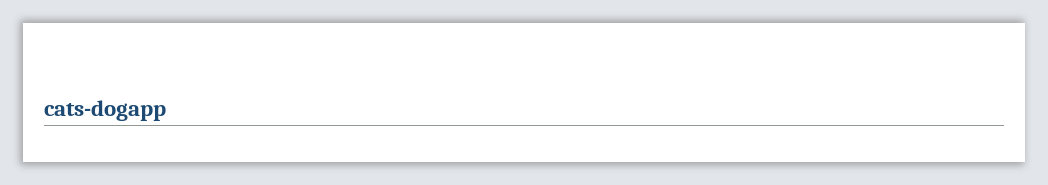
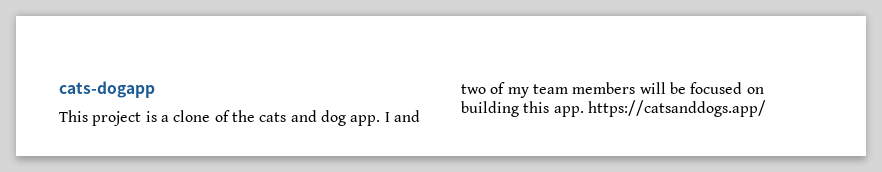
(166, 110) none -> [59,110,420,126] [461,82,764,98] [461,100,766,117] // This project is a clone of the cats and dog app. I and two of my team members will be focused on building this app. https://catsanddogs.app/

